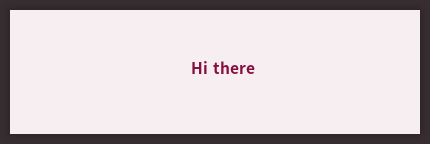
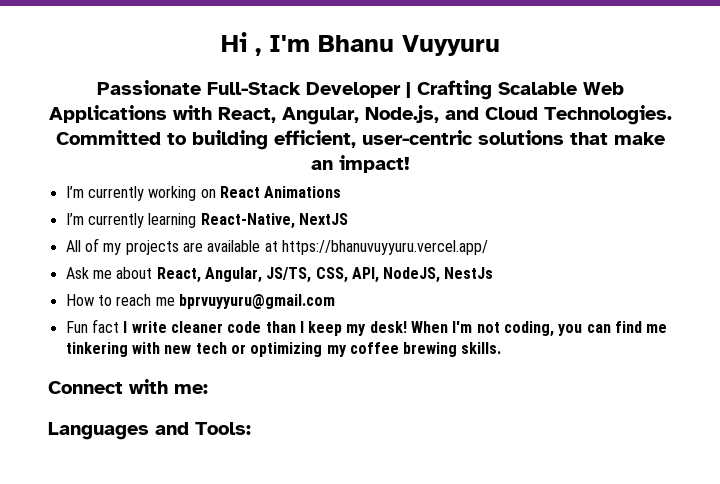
[212,61,255,74] there -> [254,35,500,56] [96,80,624,100] [48,105,672,125] [55,130,665,150] [310,155,410,173] [65,186,342,201] [65,213,348,229] [65,238,488,255] [65,267,494,283] [65,294,335,309] [65,319,668,337] [65,342,502,357] [48,379,208,394] [48,422,251,440] , I'm Bhanu Vuyyuru // Passionate Full-Stack Developer | Crafting Scalable Web Applications with React, Angular, Node.js, and Cloud Technologies. Committed to building efficient, user-centric solutions that make an impact! // I’m currently working on React Animations // I’m currently learning React-Native, NextJS // All of my projects are available at https://bhanuvuyyuru.vercel.app/ // Ask me about React, Angular, JS/TS, CSS, API, NodeJS, NestJs // How to reach me bprvuyyuru@gmail.com // Fun fact I write cleaner code than I keep my desk! When I'm not coding, you can find me tinkering with new tech or optimizing my coffee brewing skills. // Connect with me: // Languages and Tools:

